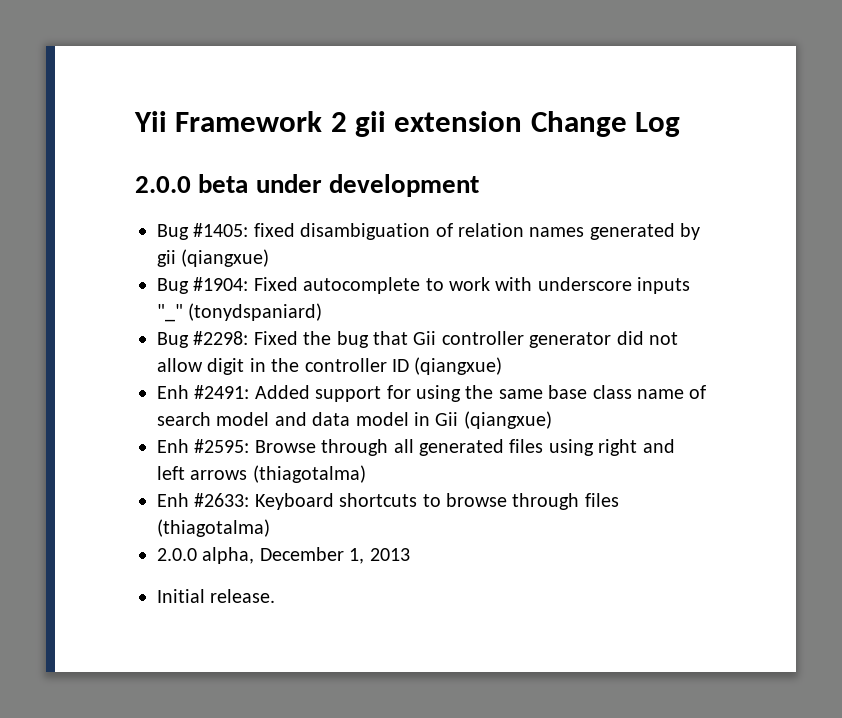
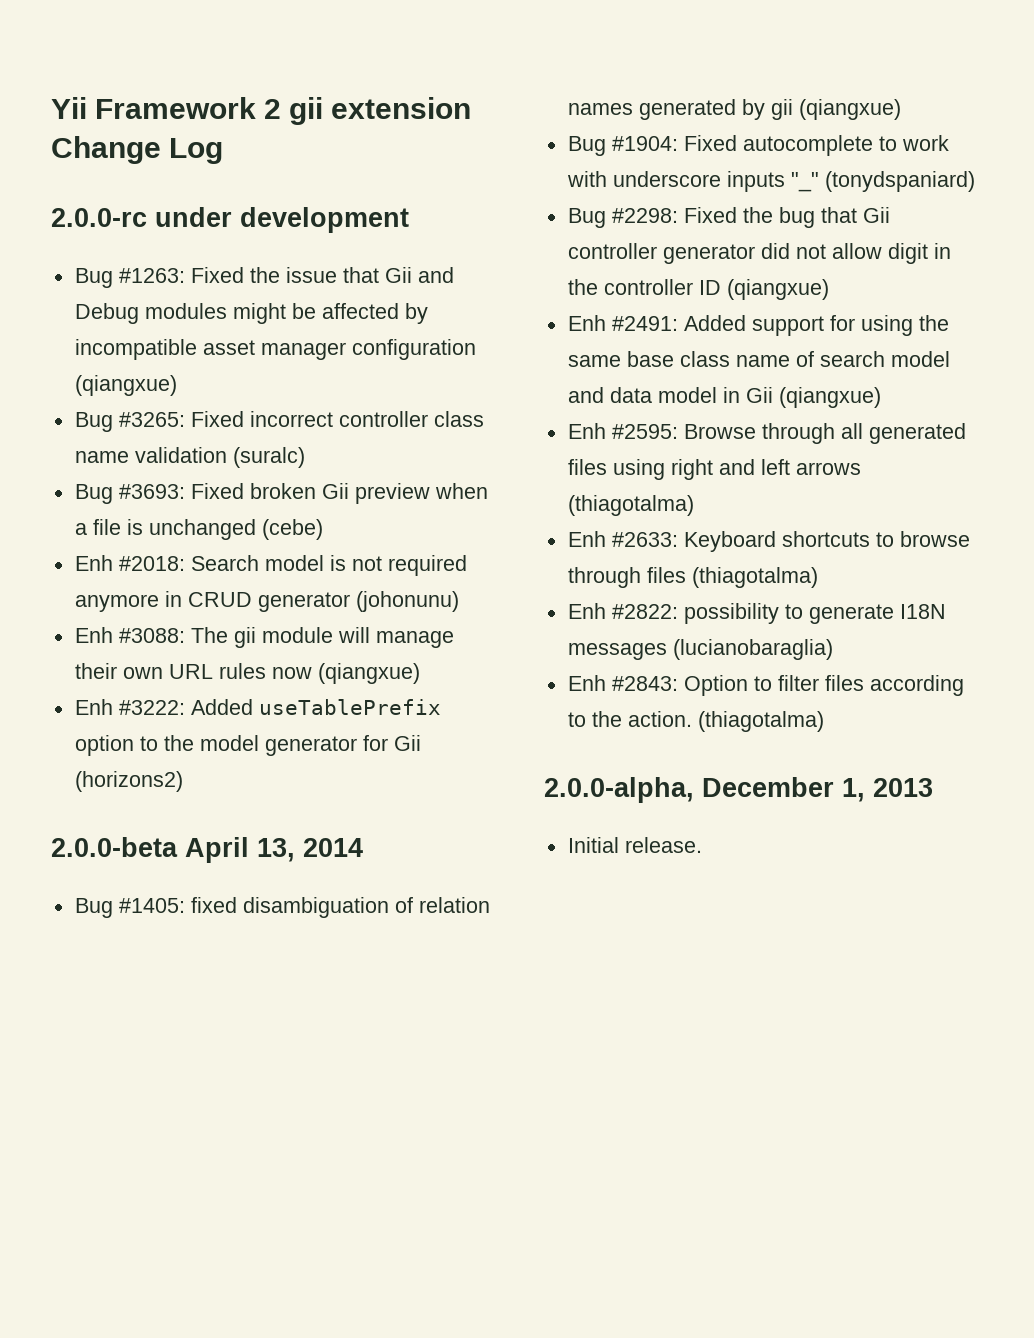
[135,174,249,193] 2.0.0 beta -> [51,208,147,227] 2.0.0-rc
(479, 185) none -> [74,267,454,288] [74,303,428,324] [74,339,476,360] [74,375,177,396] [74,411,484,432] [74,447,305,468] [74,483,488,504] [74,519,323,540] [74,555,467,576] [74,591,459,612] [74,627,454,648] [74,663,420,684] [74,699,441,715] [74,735,421,756] [74,771,183,792] [51,837,363,863] // Bug #1263: Fixed the issue that Gii and Debug modules might be affected by incompatible asset manager configuration (qiangxue) // Bug #3265: Fixed incorrect controller class name validation (suralc) // Bug #3693: Fixed broken Gii preview when a file is unchanged (cebe) // Enh #2018: Search model is not required anymore in CRUD generator (johonunu) // Enh #3088: The gii module will manage their own URL rules now (qiangxue) // Enh #3222: Added useTablePrefix option to the model generator for Gii (horizons2) // 2.0.0-beta April 13, 2014
[157,547,255,564] 2.0.0 alpha, -> [567,603,946,624] [567,639,833,660] [567,675,964,696] [567,711,824,732] [544,777,694,803] Enh #2822: possibility to generate I18N messages (lucianobaraglia) // Enh #2843: Option to filter files according to the action. (thiagotalma) // 2.0.0-alpha,

